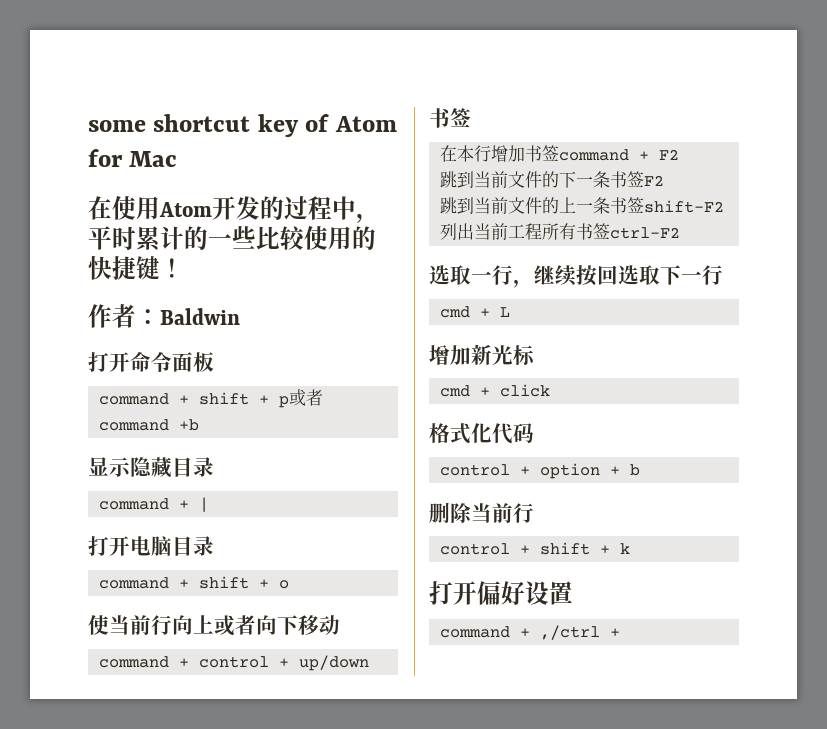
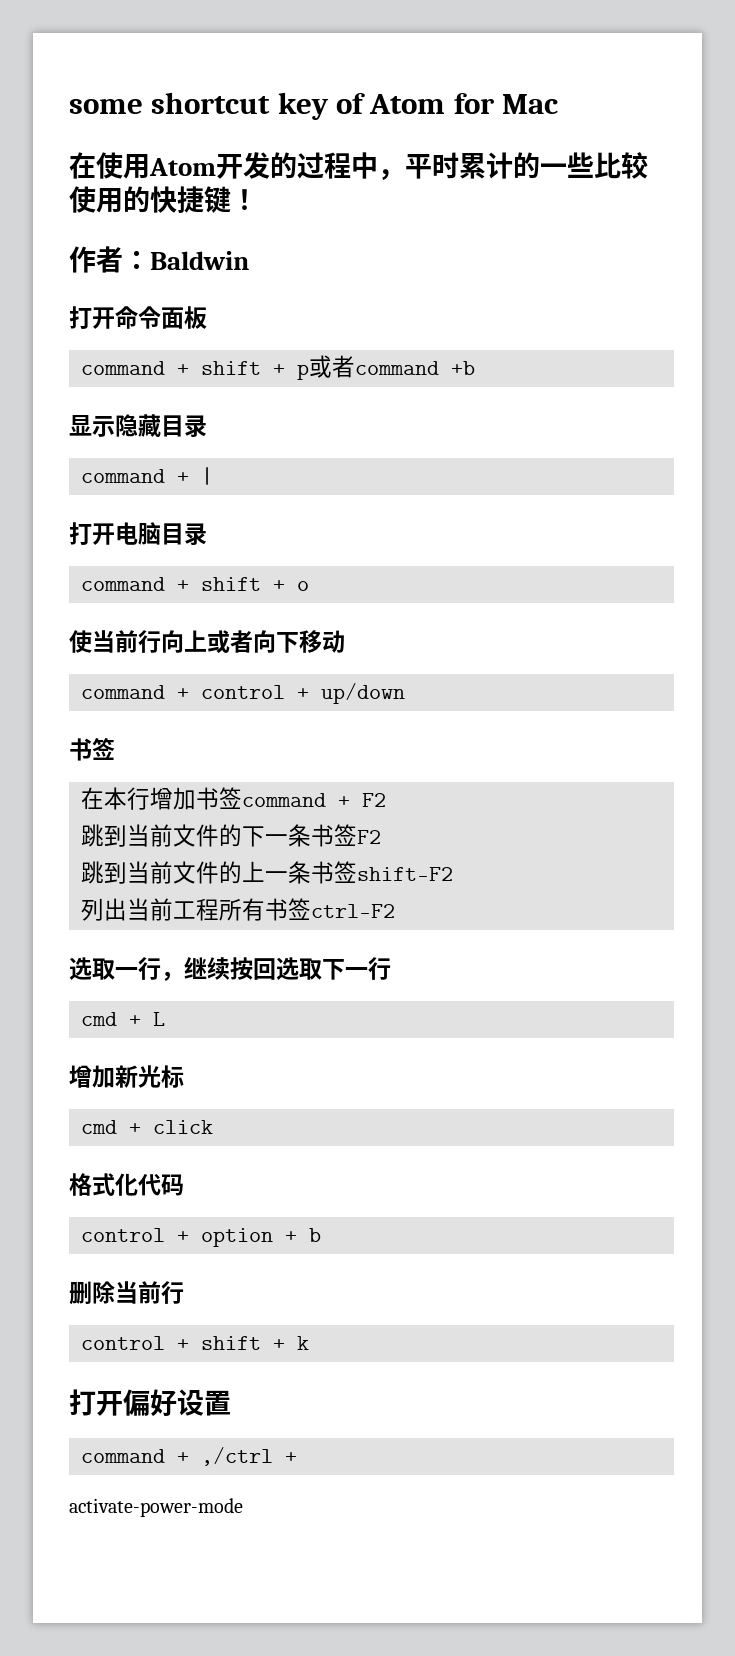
(620, 632) none -> [69,1498,243,1517] // activate-power-mode

